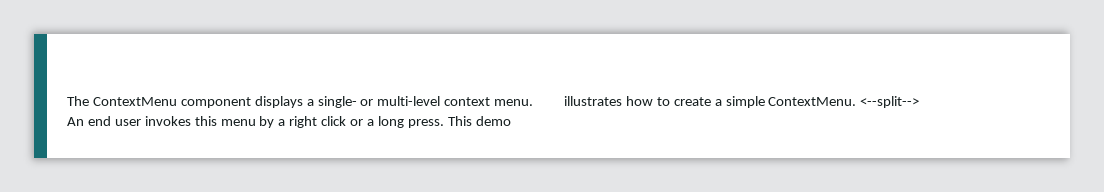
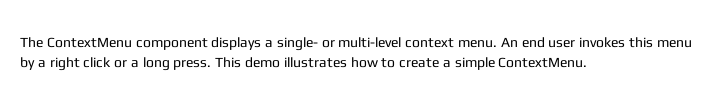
[860,96,920,108] <--split--> -> (588, 62) none

